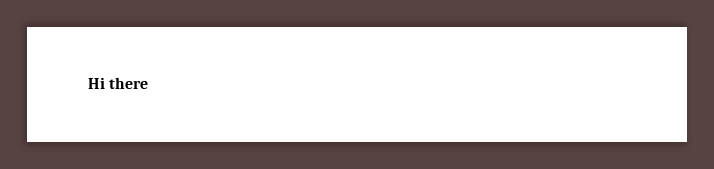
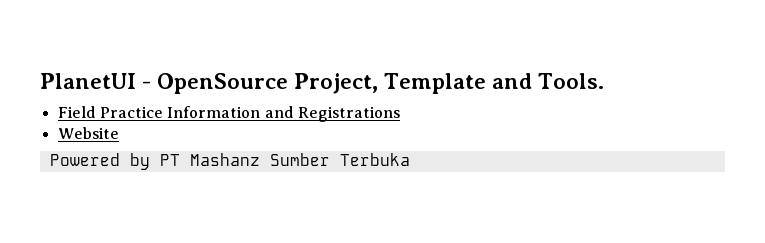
[88,77,149,89] Hi there -> [40,73,605,94] [57,106,400,122] [57,127,119,139] [49,153,410,170] PlanetUI - OpenSource Project, Template and Tools. // Field Practice Information and Registrations // Website // Powered by PT Mashanz Sumber Terbuka

